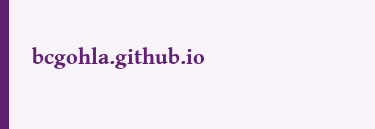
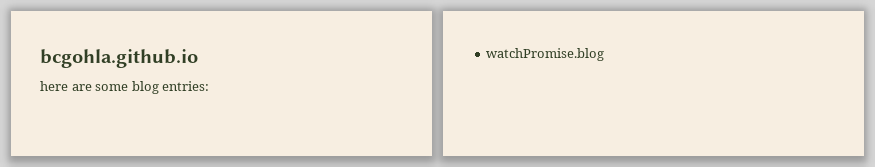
(205, 58) none -> [40,81,210,94] [486,48,605,61] // here are some blog entries: // watchPromise.blog

